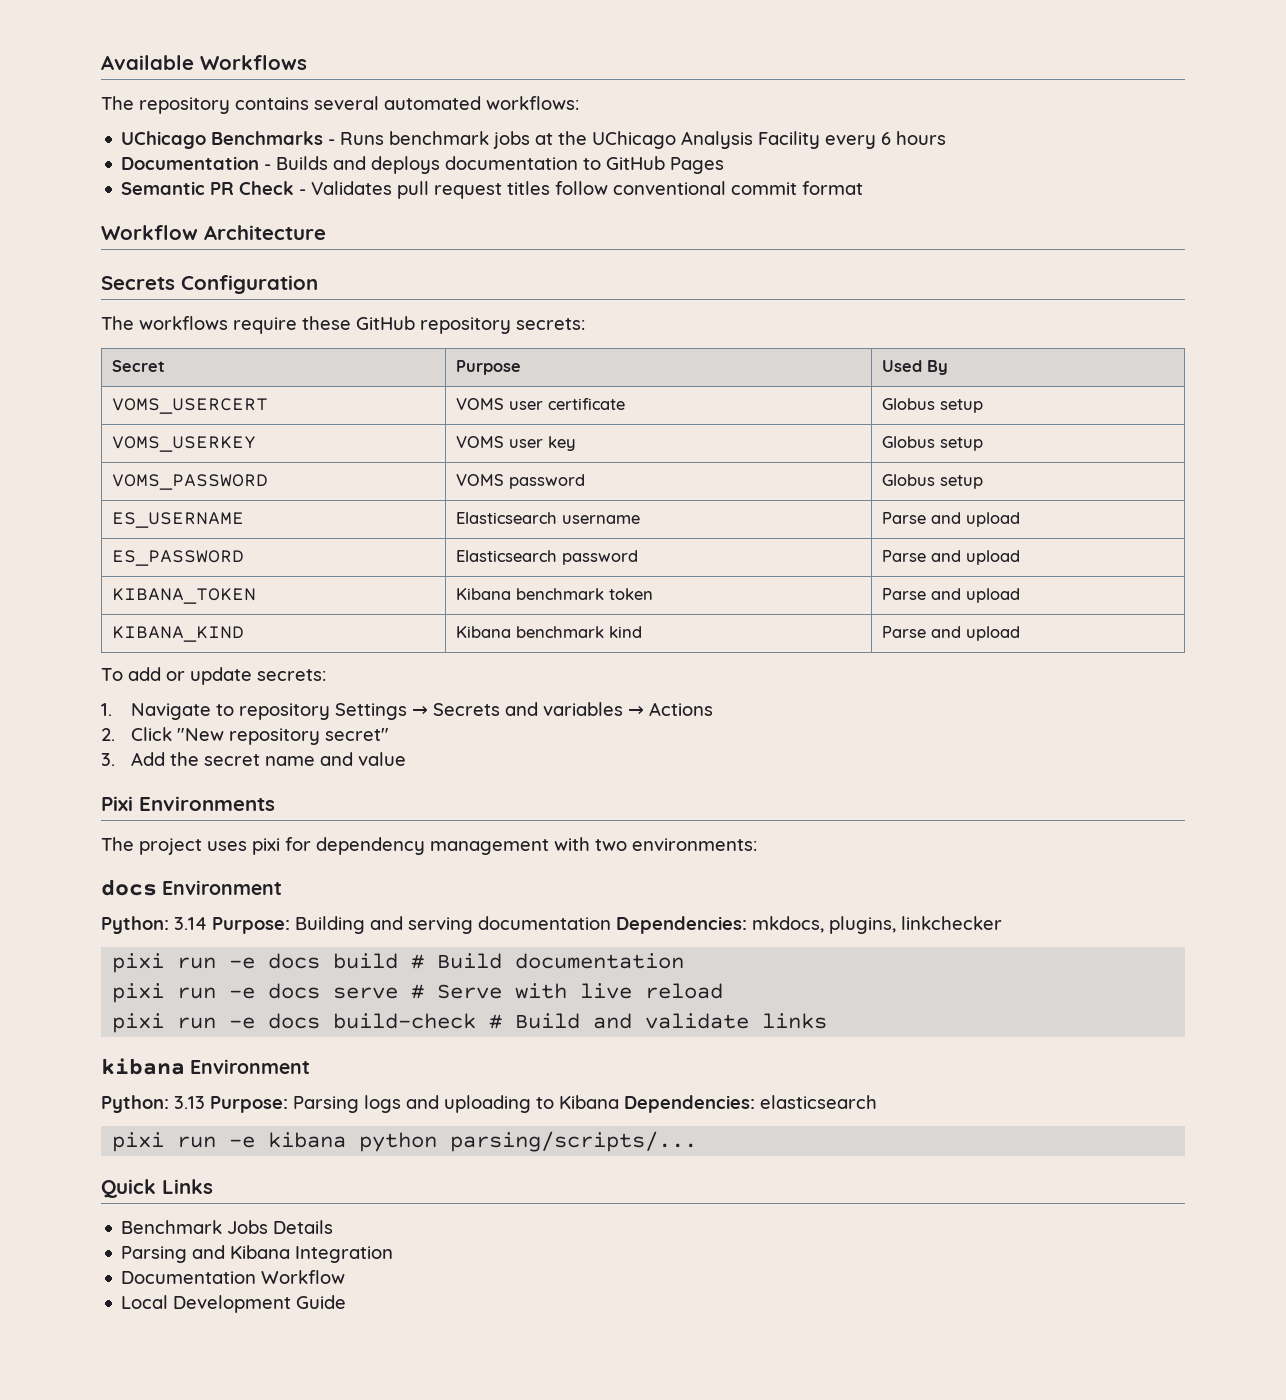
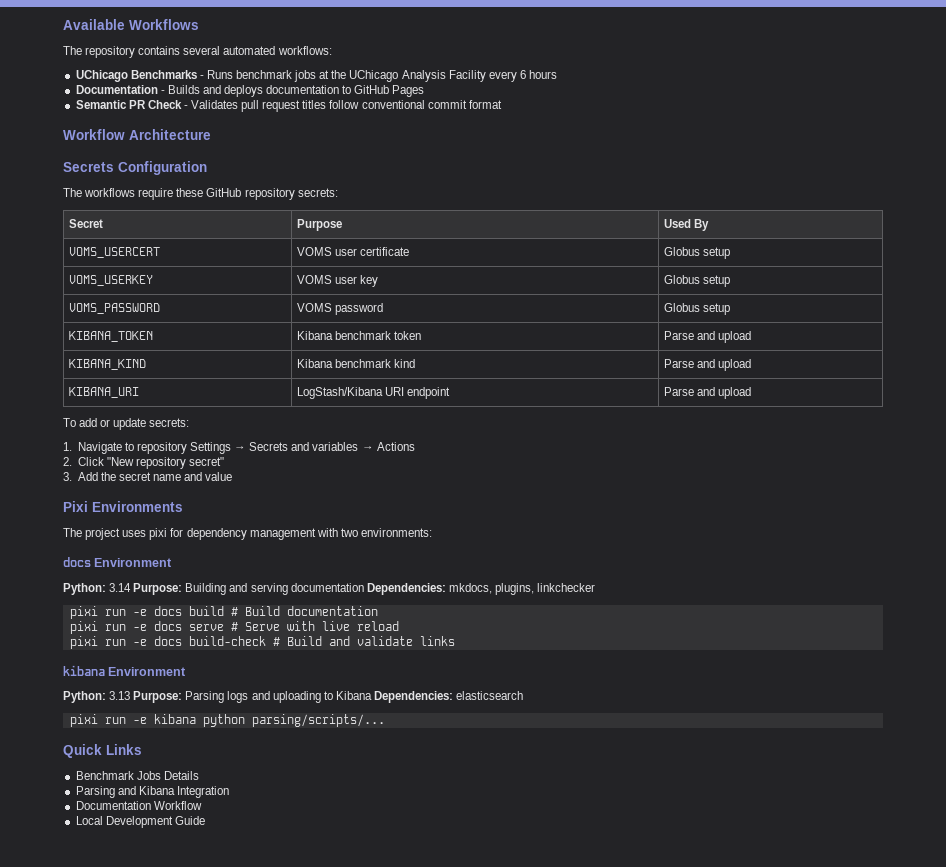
[111,512,244,528] [455,512,640,524] [881,512,1020,527] [111,550,244,566] [455,550,638,565] [881,550,1020,565] // ES_USERNAME | Elasticsearch username | Parse and upload // ES_PASSWORD | Elasticsearch password | Parse and upload -> (731, 309) none
(1020, 633) none -> [68,387,139,398] [296,387,451,399] [663,387,752,399] // KIBANA_URI | LogStash/Kibana URI endpoint | Parse and upload

